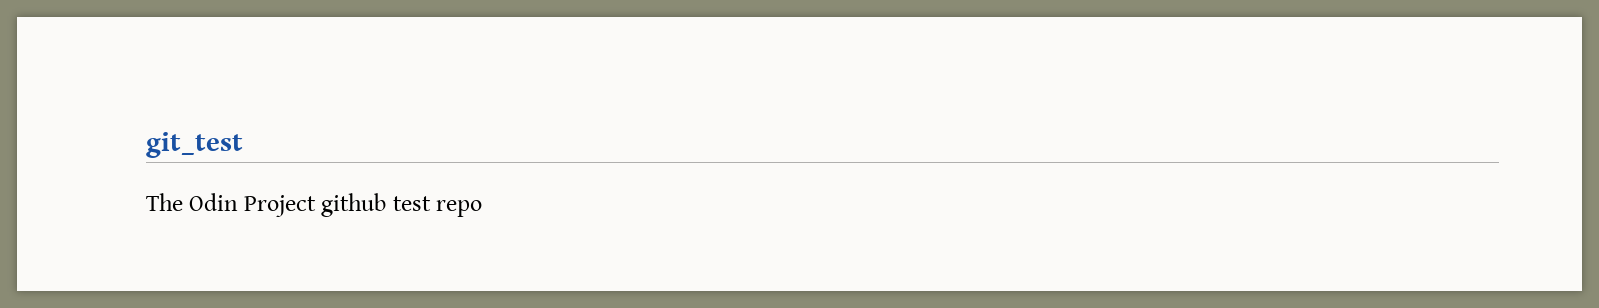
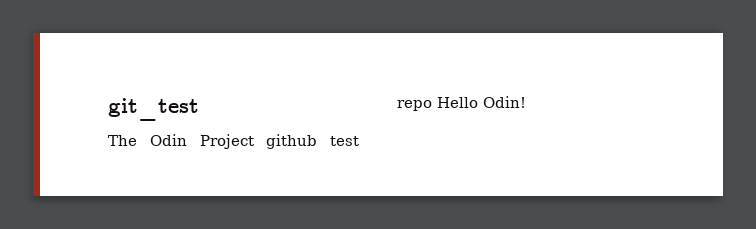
(483, 208) none -> [437,96,526,108] Hello Odin!

